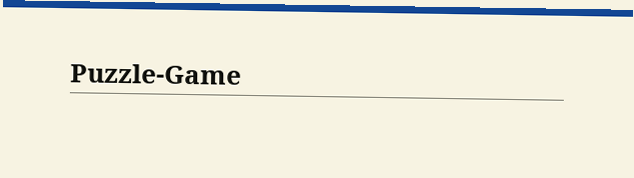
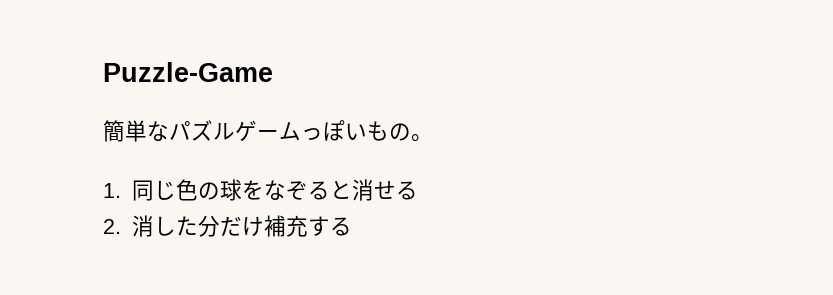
(242, 74) none -> [103,120,433,142] [103,179,418,201] [103,215,352,237] // 簡単なパズルゲームっぽいもの。 // 1.同じ色の球をなぞると消せる // 2.消した分だけ補充する

